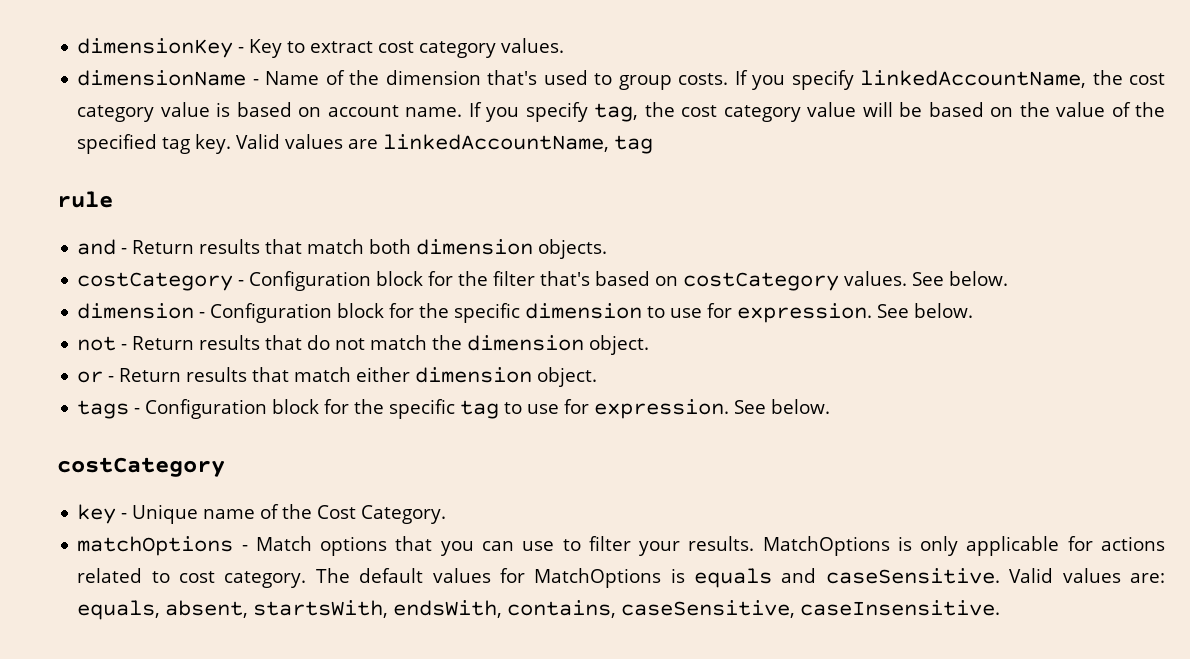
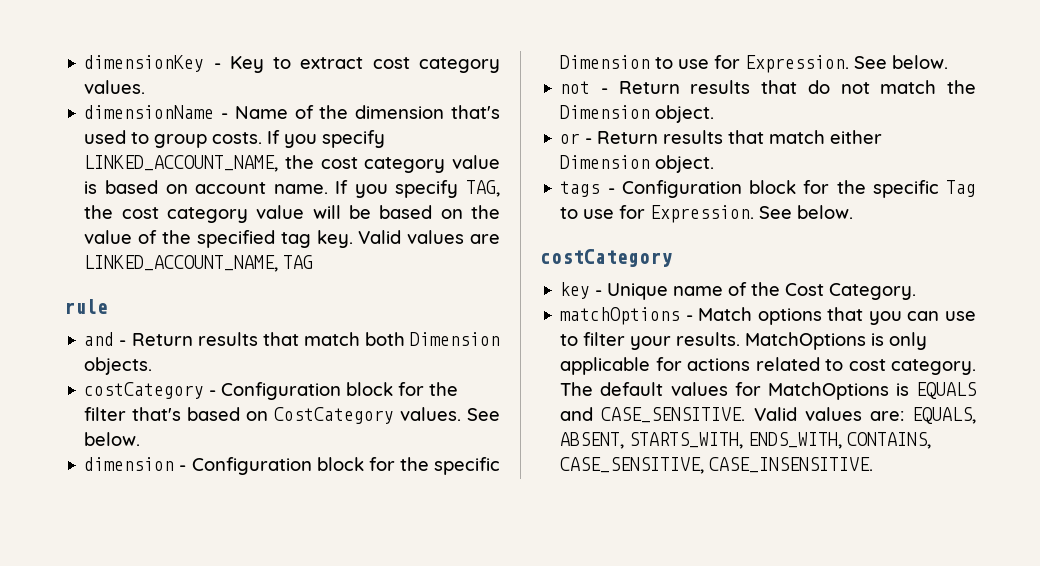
[860,70,1087,88] linkedAccountName, -> [84,155,279,172] LINKED_ACCOUNT_NAME,
[594,103,639,122] tag, -> [466,180,501,197] TAG,
[383,134,654,154] linkedAccountName, tag -> [84,255,314,272] LINKED_ACCOUNT_NAME, TAG
[416,239,534,255] dimension -> [410,332,500,346] Dimension
[683,272,840,291] costCategory -> [274,407,395,424] CostCategory
[525,303,873,323] dimension to use for expression. -> [560,55,850,73] Dimension to use for Expression.
[467,335,585,351] dimension -> [560,105,651,119] Dimension
[415,367,533,383] dimension -> [560,155,651,169] Dimension
[460,399,730,419] tag to use for expression. -> [945,180,976,197] [560,205,755,223] Tag to use for Expression.
[694,568,1165,588] [77,600,1001,620] equals and caseSensitive. Valid values are: equals, absent, startsWith, endsWith, contains, caseSensitive, caseInsensitive. -> [916,382,977,399] [560,407,976,424] [560,432,932,449] [560,457,874,474] EQUALS and CASE_SENSITIVE. Valid values are: EQUALS, ABSENT, STARTS_WITH, ENDS_WITH, CONTAINS, CASE_SENSITIVE, CASE_INSENSITIVE.

